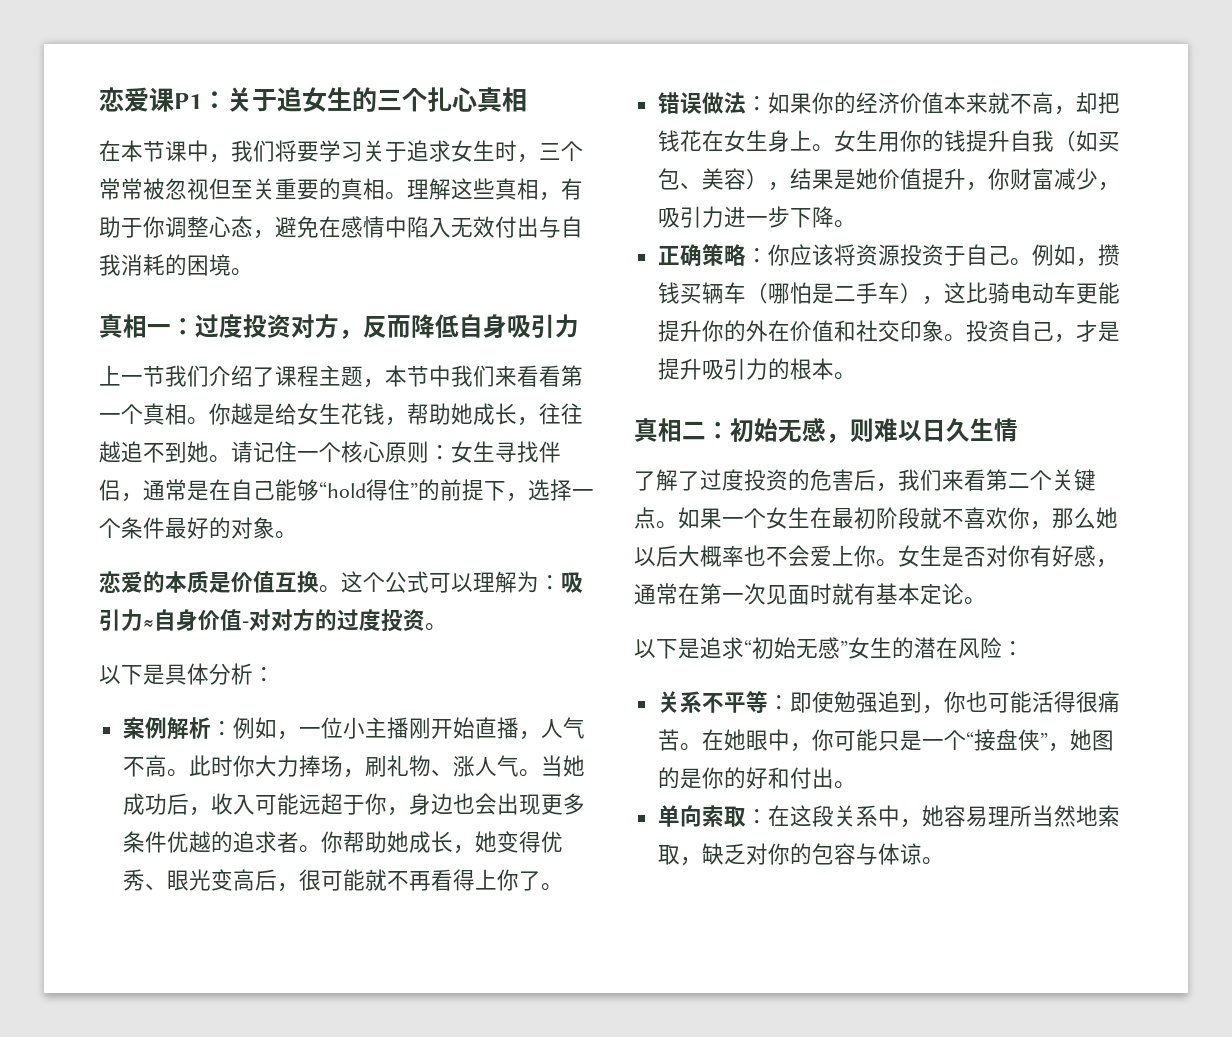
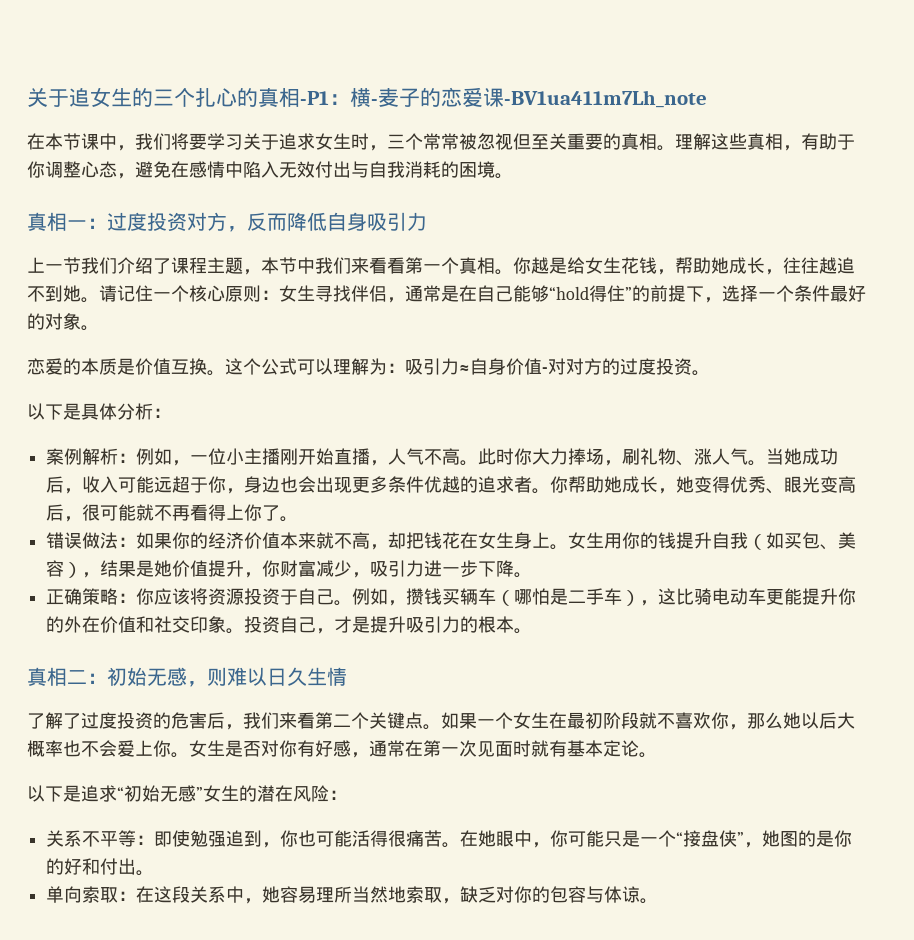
[99,87,227,112] 恋爱课P1： -> (27, 97) none
[477,87,527,112] 真相 -> [237,87,707,108] 的真相-P1：横-麦子的恋爱课-BV1ua411m7Lh_note

